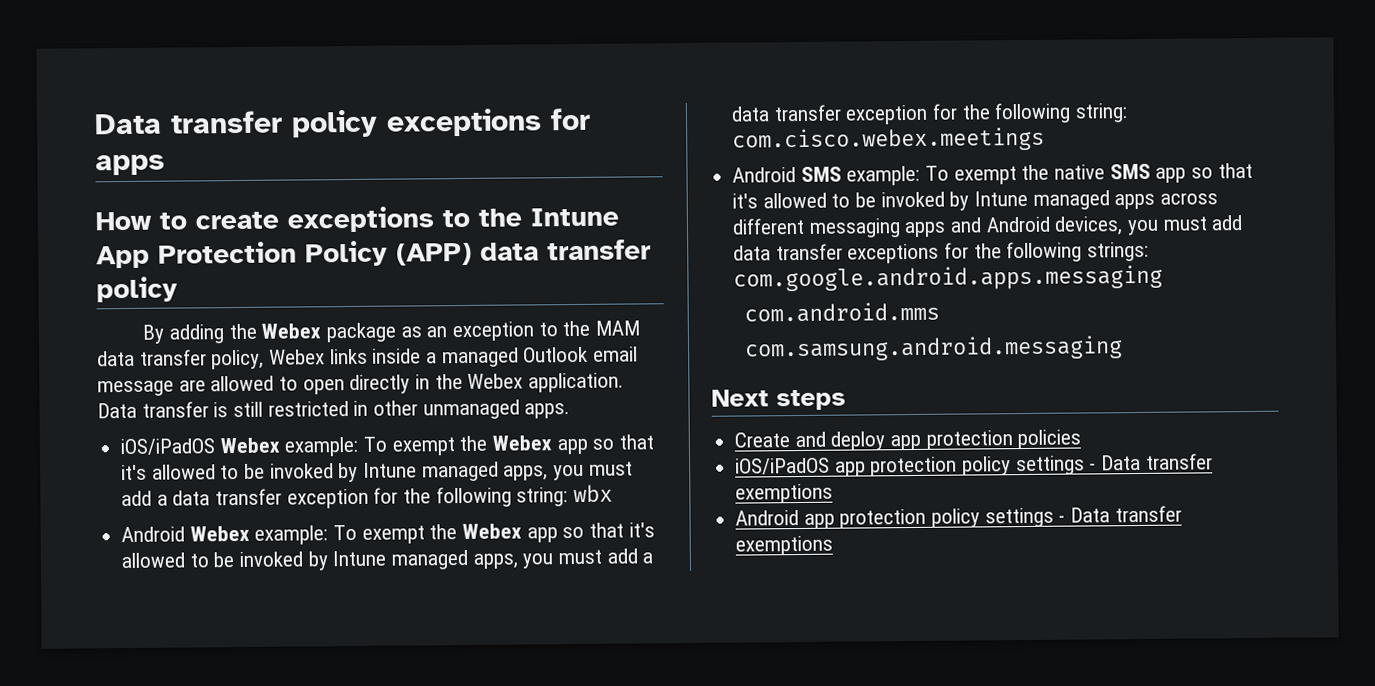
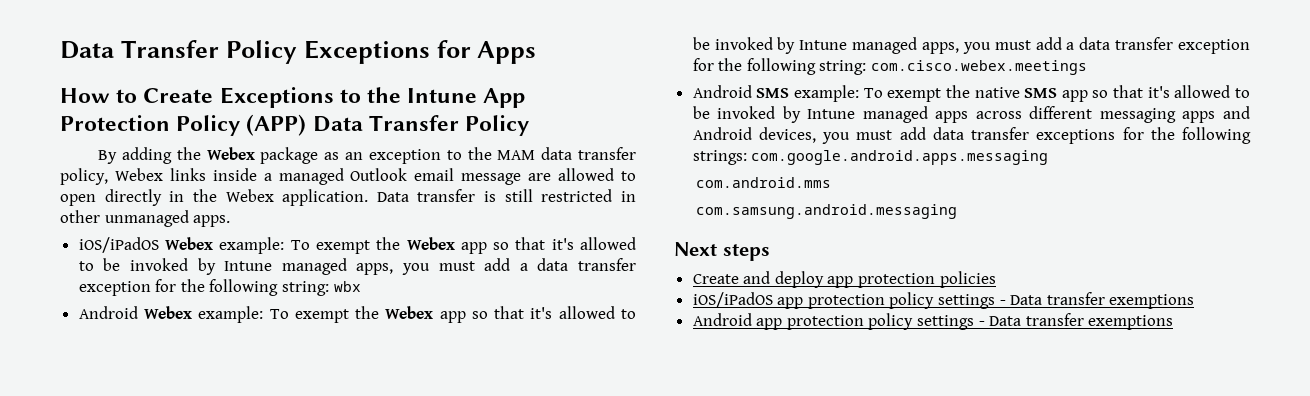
[94,107,591,138] [95,154,165,176] Data transfer policy exceptions for apps -> [60,40,537,64] Data Transfer Policy Exceptions for Apps
[195,206,434,233] create exceptions -> [143,87,334,108] Create Exceptions
[480,239,651,261] [96,276,178,303] data transfer policy -> [312,115,530,136] Data Transfer Policy

